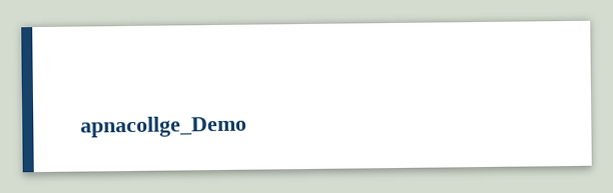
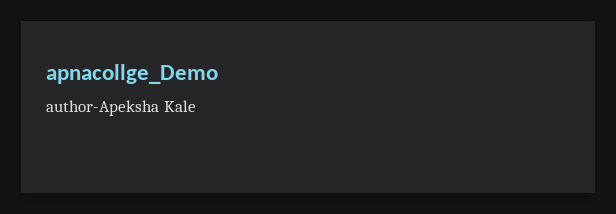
(247, 126) none -> [46,100,196,116] // author-Apeksha Kale

